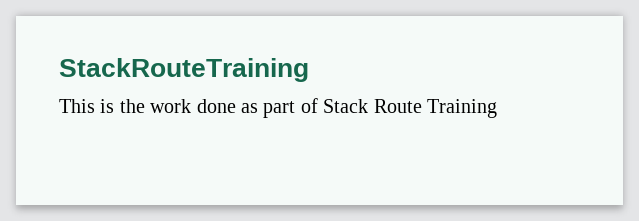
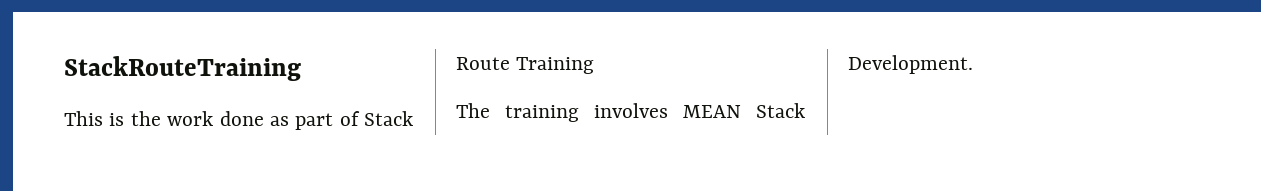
(497, 108) none -> [456,103,805,122] [848,55,973,74] // The training involves MEAN Stack Development.

